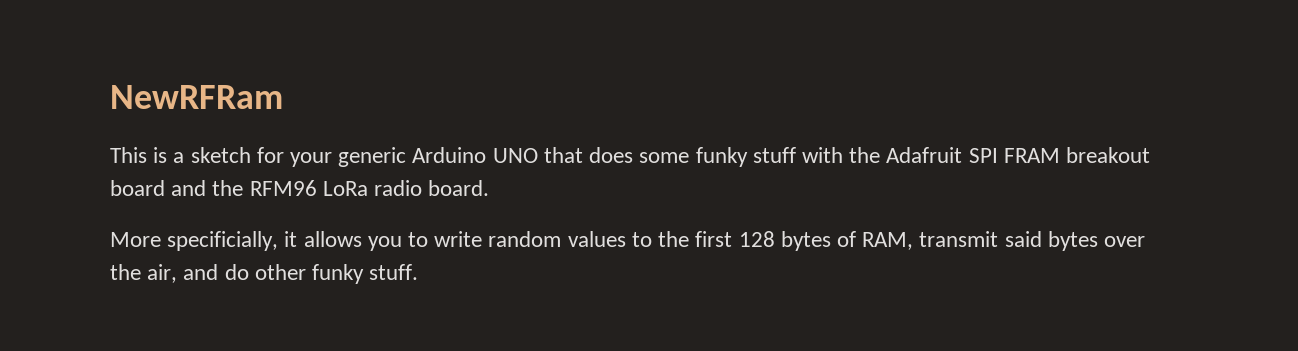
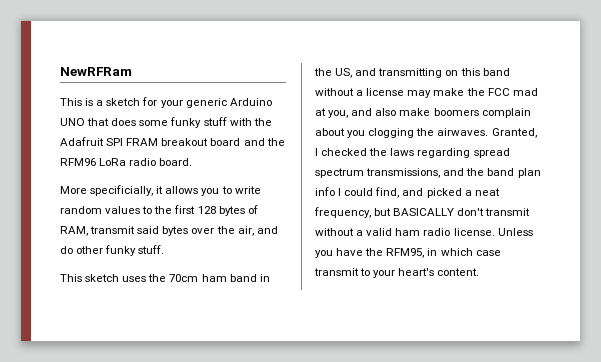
(419, 272) none -> [60,274,270,282] [314,68,510,78] [315,88,538,98] [315,108,531,118] [315,128,537,138] [315,148,510,158] [315,168,541,178] [315,187,500,198] [314,207,531,218] [315,228,533,236] [315,248,501,258] [314,268,480,278] // This sketch uses the 70cm ham band in the US, and transmitting on this band without a license may make the FCC mad at you, and also make boomers complain about you clogging the airwaves. Granted, I checked the laws regarding spread spectrum transmissions, and the band plan info I could find, and picked a neat frequency, but BASICALLY don't transmit without a valid ham radio license. Unless you have the RFM95, in which case transmit to your heart's content.

